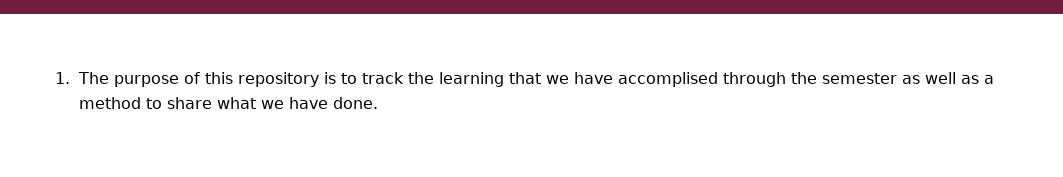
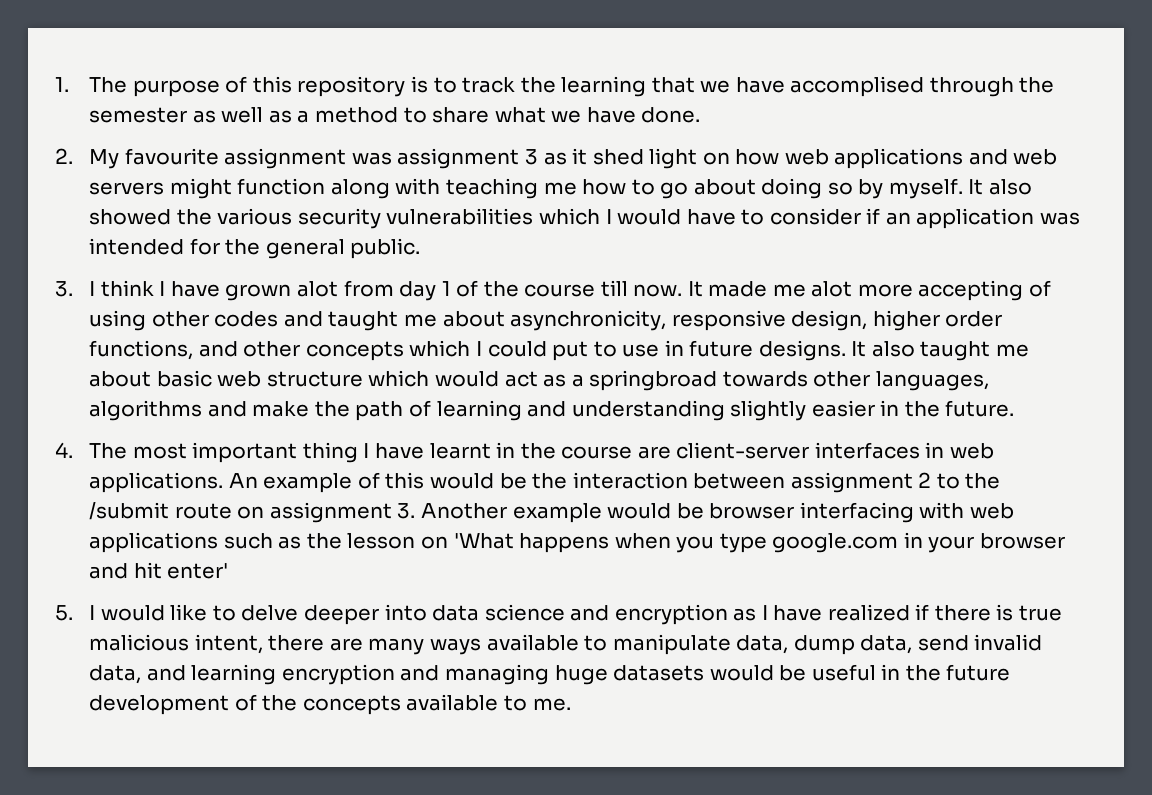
(378, 103) none -> [55,148,1058,169] [89,178,1032,199] [89,208,1080,229] [89,238,421,259] [55,280,1052,301] [89,310,1003,331] [89,340,1029,361] [89,370,989,391] [89,400,1015,421] [55,442,994,463] [89,472,1001,493] [89,502,1014,523] [89,532,1065,553] [89,562,229,579] [55,604,1062,625] [89,634,1043,655] [89,664,1011,685] [89,694,571,715] // 2. My favourite assignment was assignment 3 as it shed light on how web applications and web servers might function along with teaching me how to go about doing so by myself. It also showed the various security vulnerabilities which I would have to consider if an application was intended for the general public. // 3. I think I have grown alot from day 1 of the course till now. It made me alot more accepting of using other codes and taught me about asynchronicity, responsive design, higher order functions, and other concepts which I could put to use in future designs. It also taught me about basic web structure which would act as a springbroad towards other languages, algorithms and make the path of learning and understanding slightly easier in the future. // 4. The most important thing I have learnt in the course are client-server interfaces in web applications. An example of this would be the interaction between assignment 2 to the /submit route on assignment 3. Another example would be browser interfacing with web applications such as the lesson on 'What happens when you type google.com in your browser and hit enter' // 5. I would like to delve deeper into data science and encryption as I have realized if there is true malicious intent, there are many ways available to manipulate data, dump data, send invalid data, and learning encryption and managing huge datasets would be useful in the future development of the concepts available to me.

